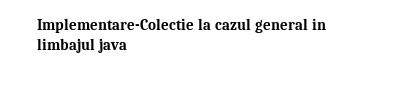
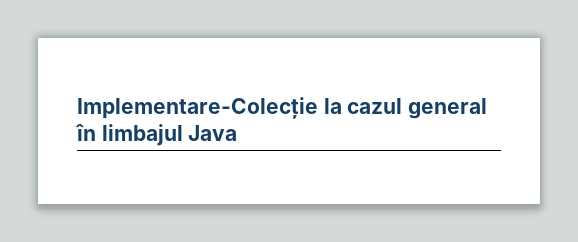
[37,18,194,33] Implementare-Colectie -> [77,97,318,119] Implementare-Colecție
[312,18,327,30] [37,38,128,53] in limbajul java -> [75,124,238,146] în limbajul Java

